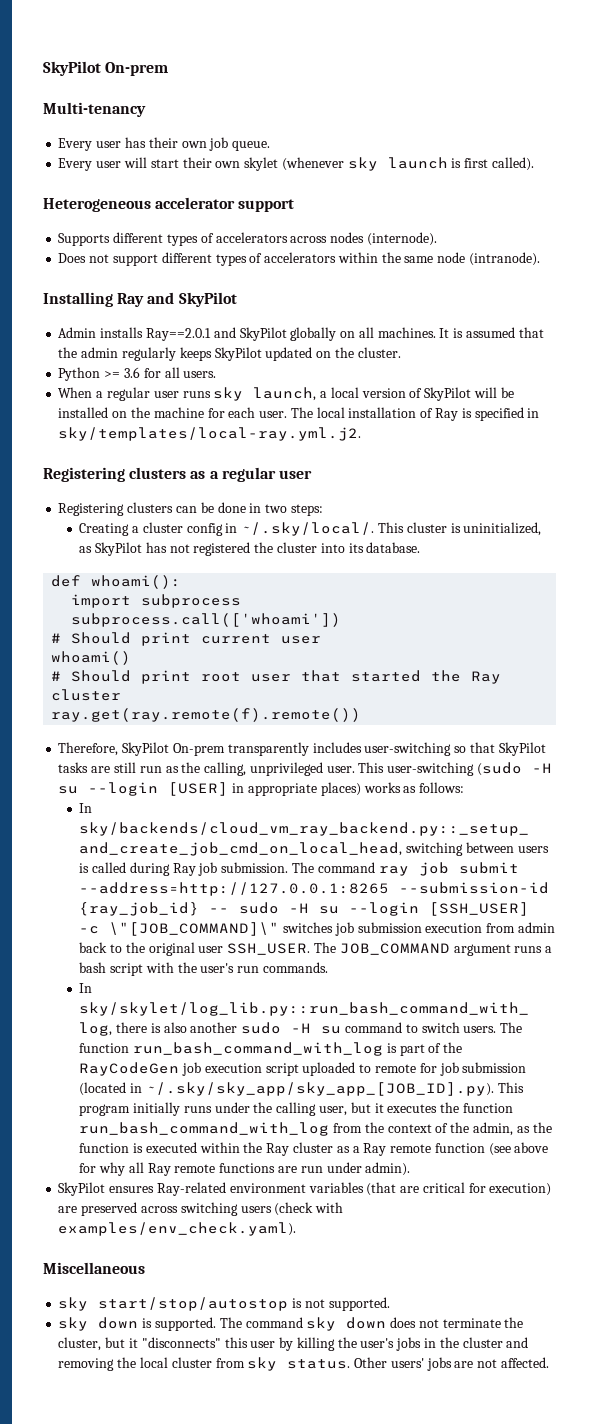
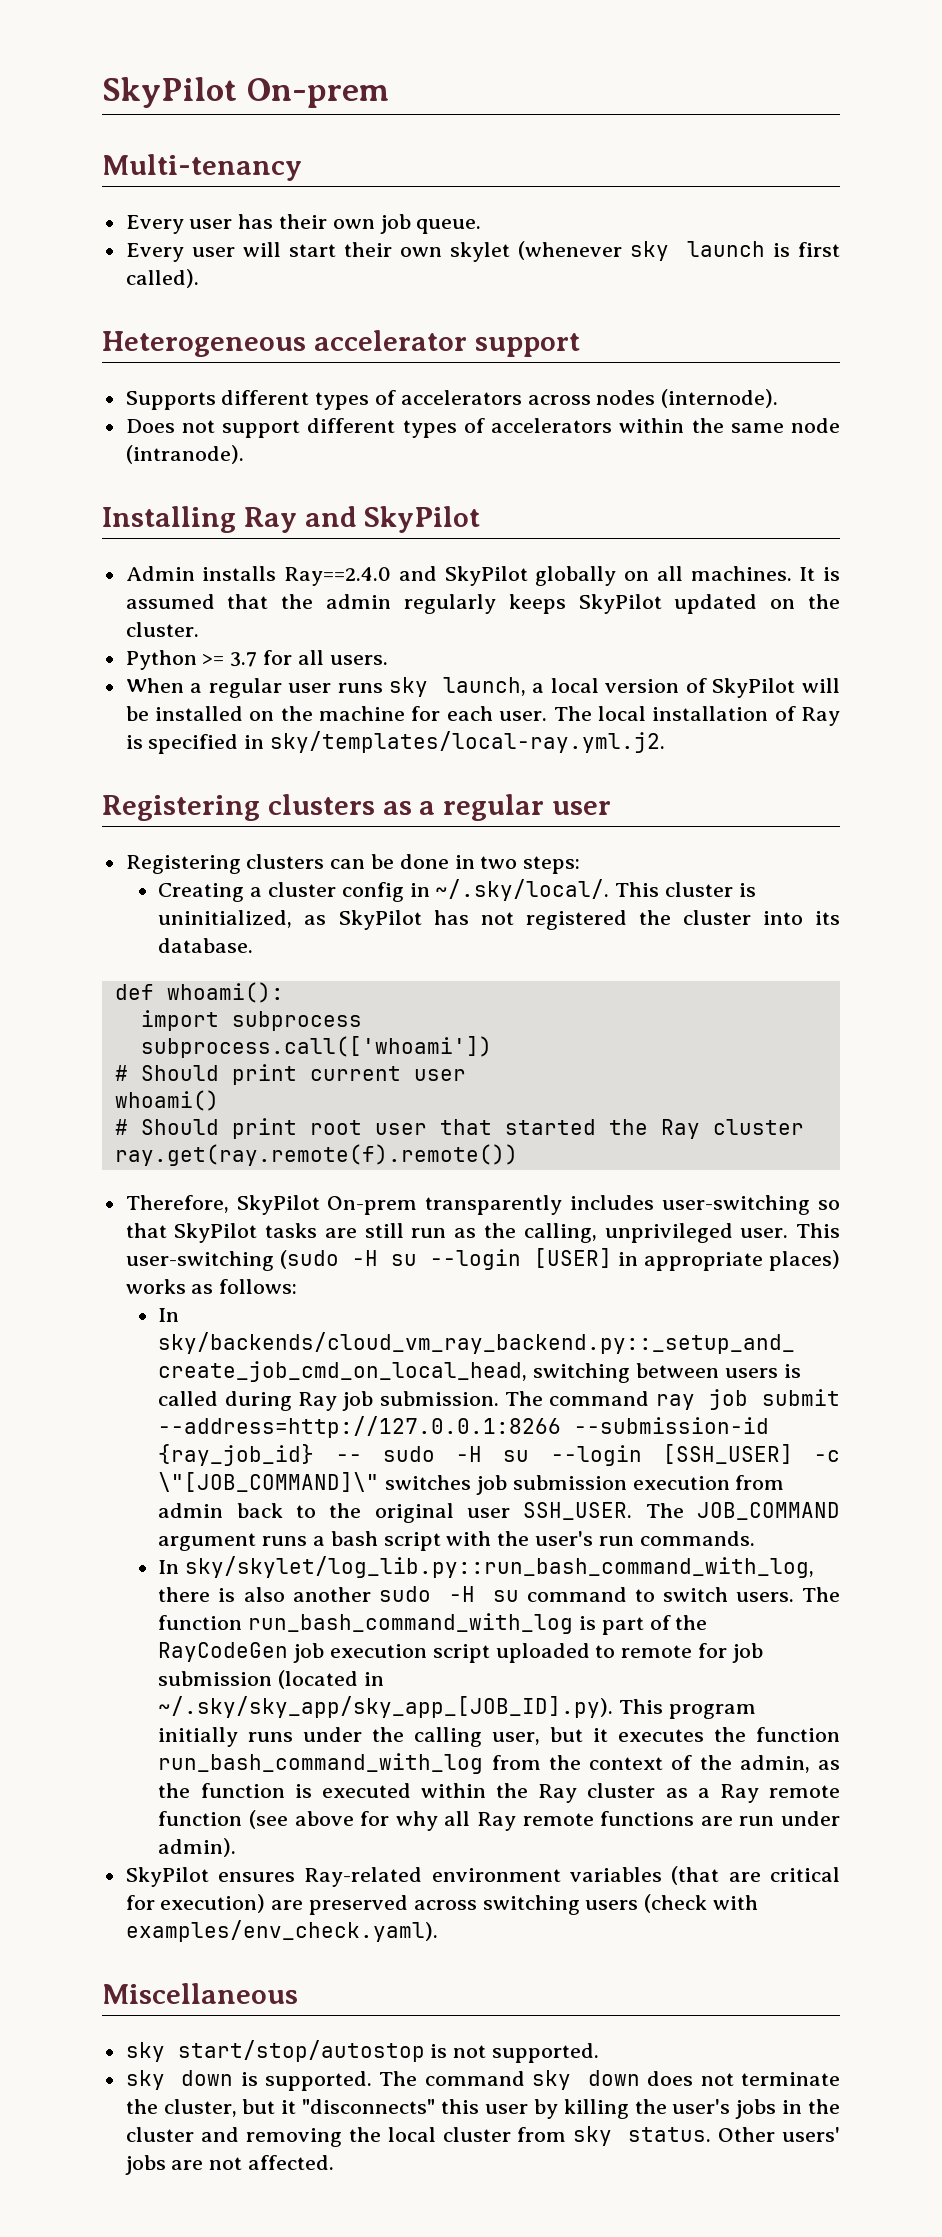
[145,328,211,341] Ray==2.0.1 -> [284,567,392,586] Ray==2.4.0
[123,367,140,378] 3.6 -> [230,652,258,667] 3.7
[79,882,390,896] --address=http://127.0.0.1:8265 -> [158,1416,562,1438] --address=http://127.0.0.1:8266

